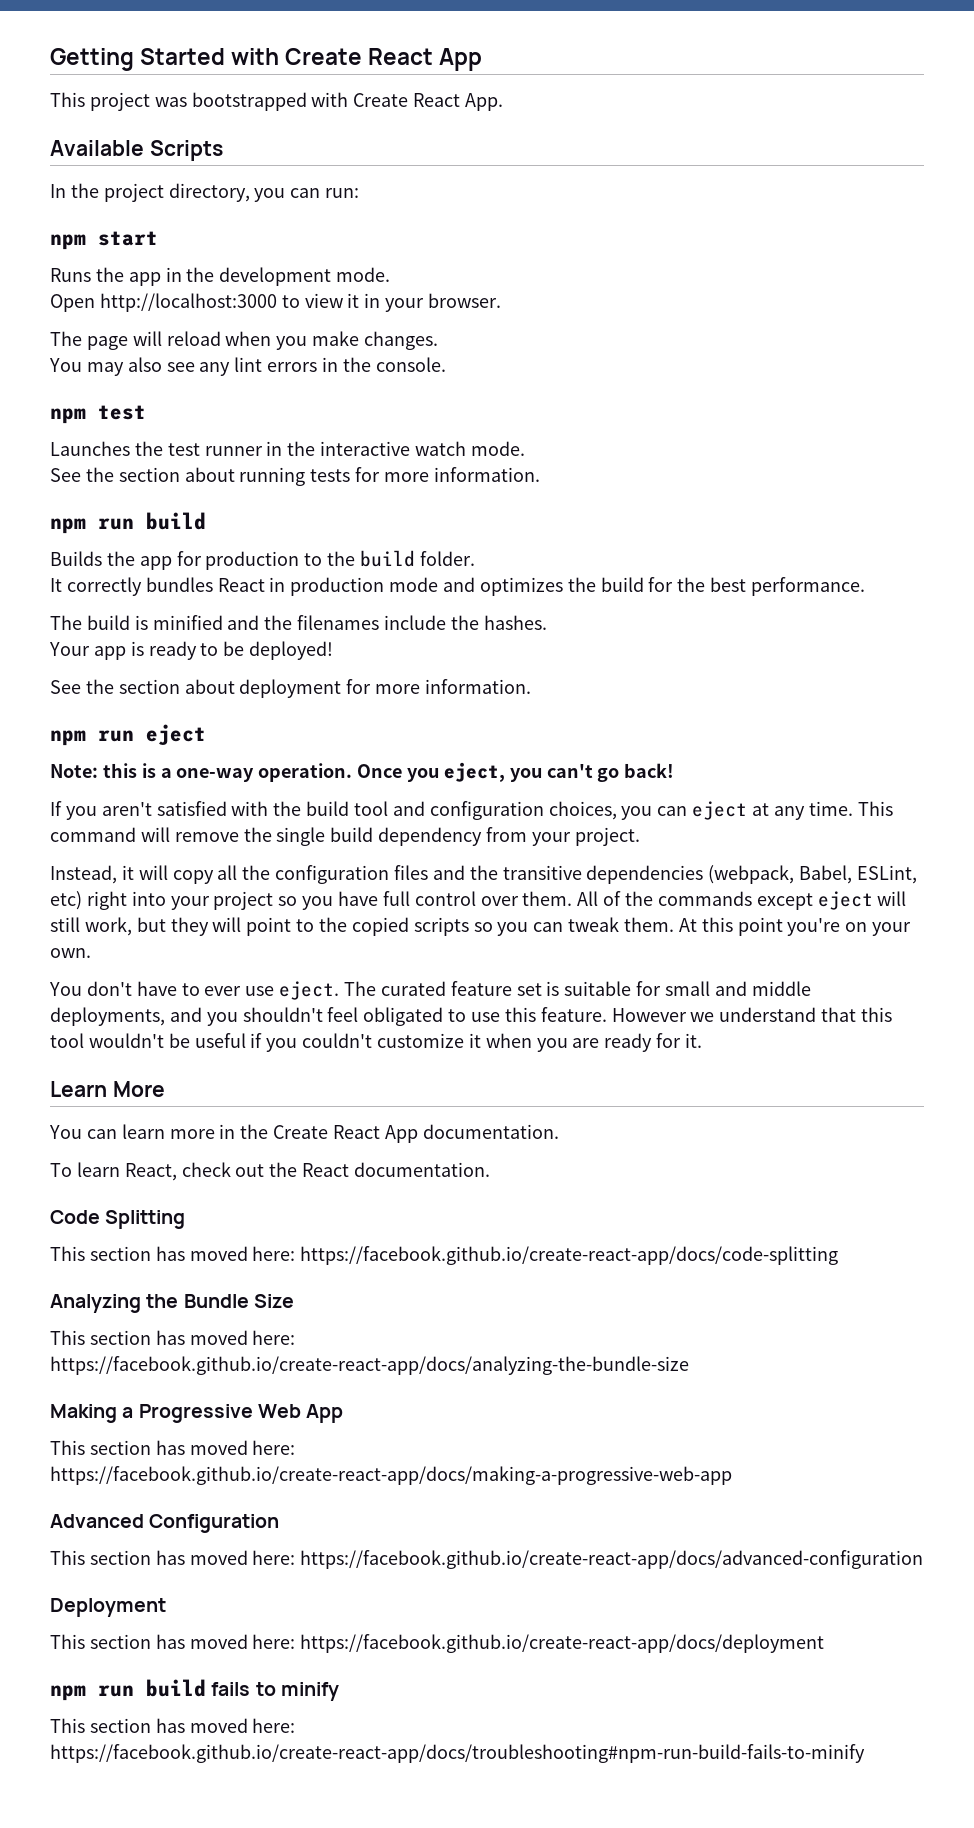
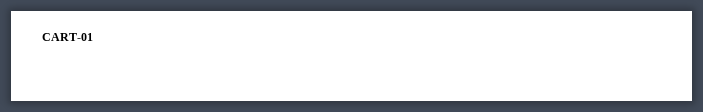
[50,48,483,71] [50,92,504,111] [50,140,223,161] [50,183,360,202] [50,231,158,250] [50,267,391,286] [50,293,502,312] [50,331,439,350] [49,357,446,376] [50,405,146,424] [50,441,525,456] [50,467,540,486] [50,512,206,534] [50,550,475,570] [50,577,866,596] [50,615,547,630] [49,641,334,660] [50,679,532,698] [50,724,206,746] [50,762,675,782] [50,801,893,820] [50,827,640,846] [50,865,918,884] [50,891,907,910] [50,917,912,936] [50,948,91,958] [49,981,811,1000] [50,1007,893,1026] [50,1033,703,1052] [50,1081,165,1097] [49,1124,559,1143] [50,1162,491,1181] [50,1210,186,1229] [50,1246,839,1265] [50,1294,294,1313] [50,1330,296,1345] [50,1356,689,1375] [50,1404,344,1423] [50,1440,296,1455] [50,1466,732,1485] [50,1514,280,1533] [50,1550,924,1569] [50,1598,166,1617] [50,1634,825,1653] [50,1679,339,1701] [50,1718,296,1733] [50,1744,865,1763] Getting Started with Create React App // This project was bootstrapped with Create React App. // Available Scripts // In the project directory, you can run: // npm start // Runs the app in the development mode. // Open http://localhost:3000 to view it in your browser. // The page will reload when you make changes. // You may also see any lint errors in the console. // npm test // Launches the test runner in the interactive watch mode. // See the section about running tests for more information. // npm run build // Builds the app for production to the build folder. // It correctly bundles React in production mode and optimizes the build for the best performance. // The build is minified and the filenames include the hashes. // Your app is ready to be deployed! // See the section about deployment for more information. // npm run eject // Note: this is a one-way operation. Once you eject, you can't go back! // If you aren't satisfied with the build tool and configuration choices, you can eject at any time. This command will remove the single build dependency from your project. // Instead, it will copy all the configuration files and the transitive dependencies (webpack, Babel, ESLint, etc) right into your project so you have full control over them. All of the commands except eject will still work, but they will point to the copied scripts so you can tweak them. At this point you're on your own. // You don't have to ever use eject. The curated feature set is suitable for small and middle deployments, and you shouldn't feel obligated to use this feature. However we understand that this tool wouldn't be useful if you couldn't customize it when you are ready for it. // Learn More // You can learn more in the Create React App documentation. // To learn React, check out the React documentation. // Code Splitting // This section has moved here: https://facebook.github.io/create-react-app/docs/code-splitting // Analyzing the Bundle Size // This section has moved here: https://facebook.github.io/create-react-app/docs/analyzing-the-bundle-size // Making a Progressive Web App // This section has moved here: https://facebook.github.io/create-react-app/docs/making-a-progressive-web-app // Advanced Configuration // This section has moved here: https://facebook.github.io/create-react-app/docs/advanced-configuration // Deployment // This section has moved here: https://facebook.github.io/create-react-app/docs/deployment // npm run build fails to minify // This section has moved here: https://facebook.github.io/create-react-app/docs/troubleshooting#npm-run-build-fails-to-minify -> [42,33,93,41] CART-01

